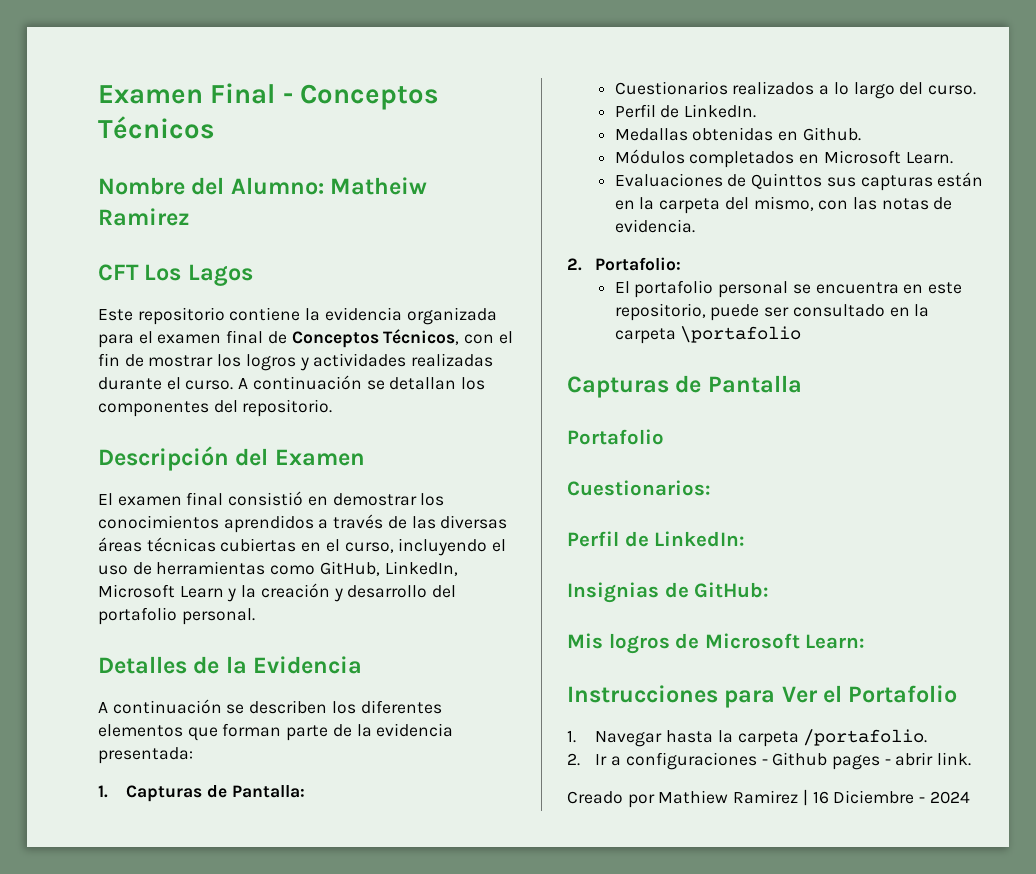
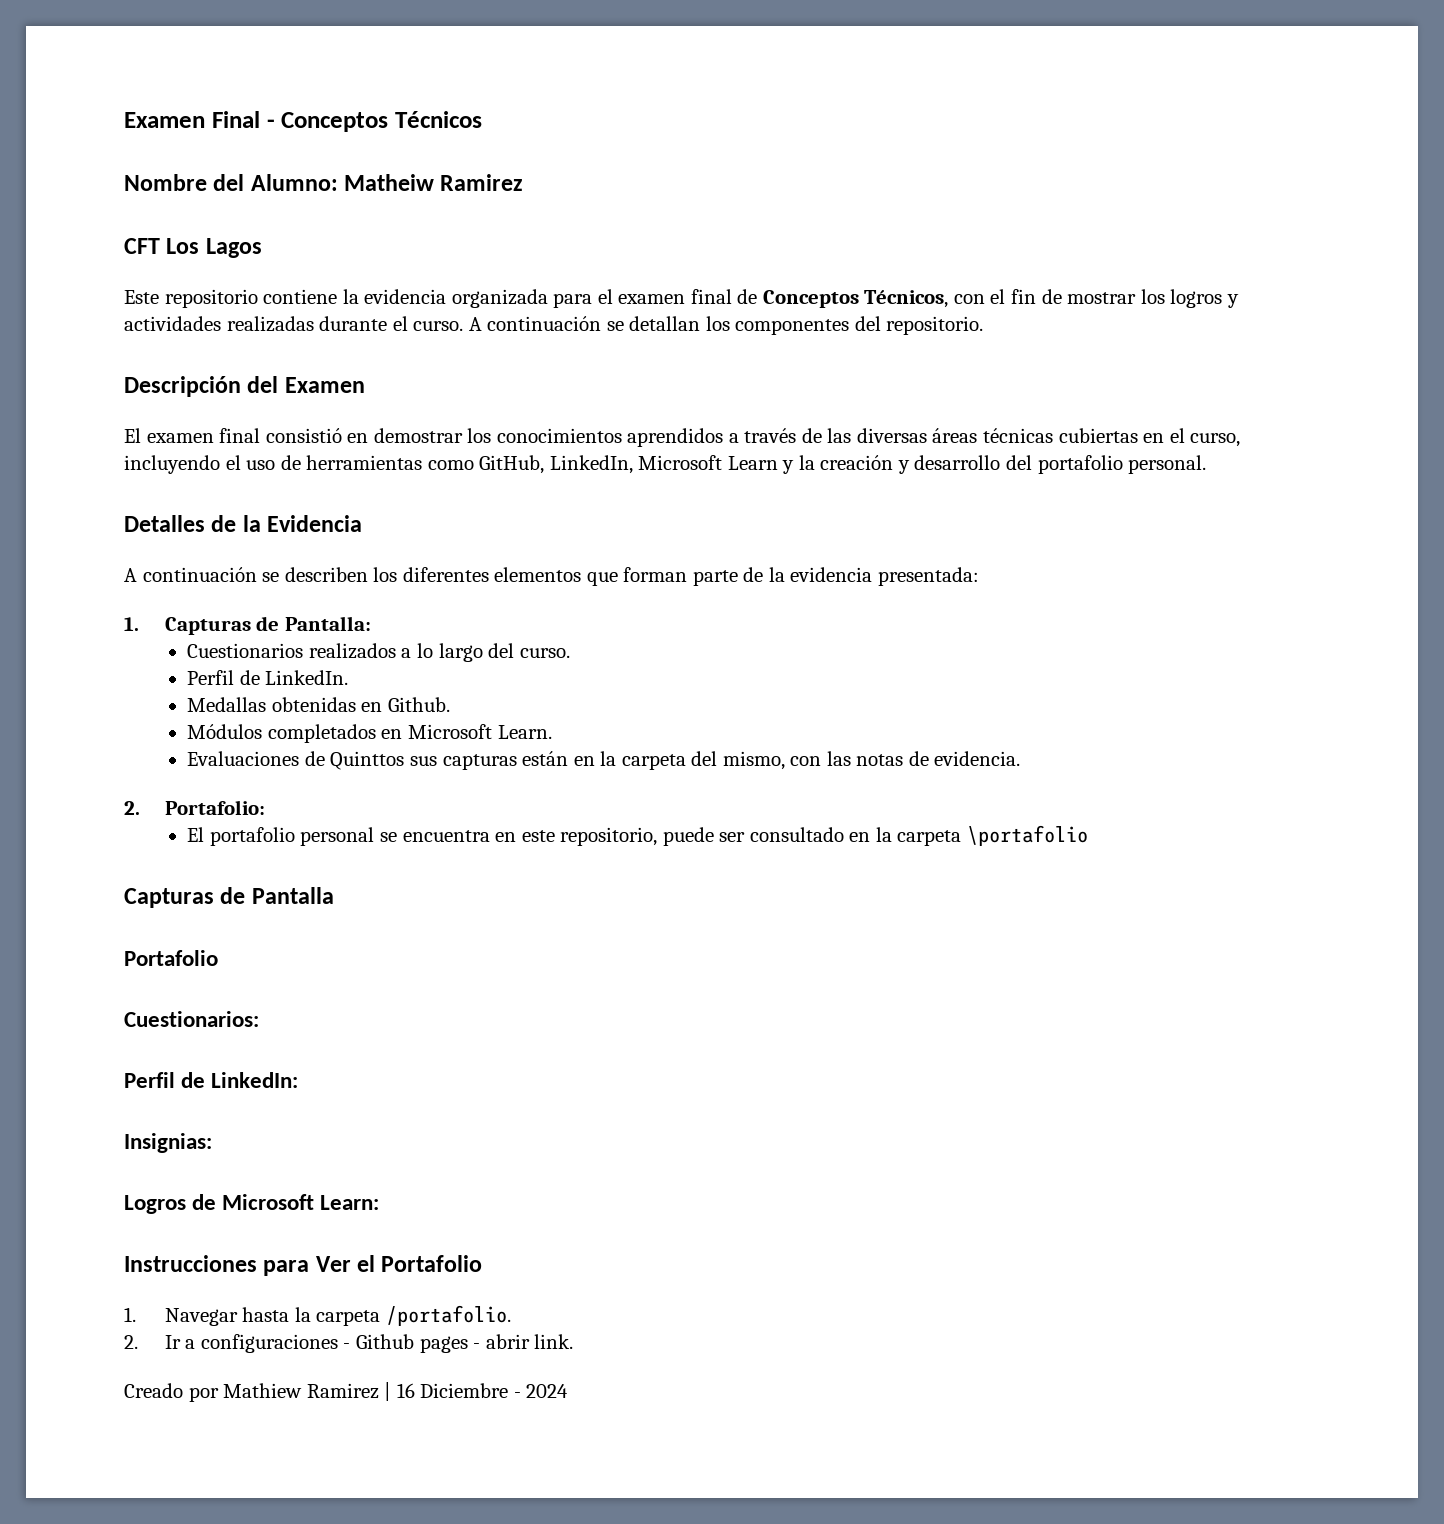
[567,582,770,603] [567,633,670,654] Insignias de GitHub: // Mis logros -> [124,1133,212,1153] [124,1195,186,1214] Insignias: // Logros

